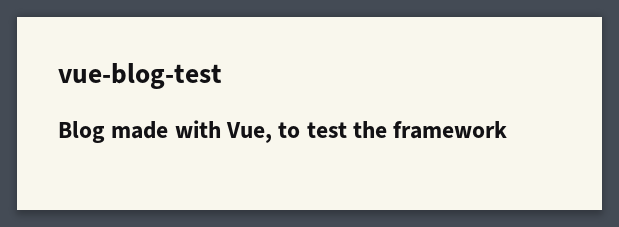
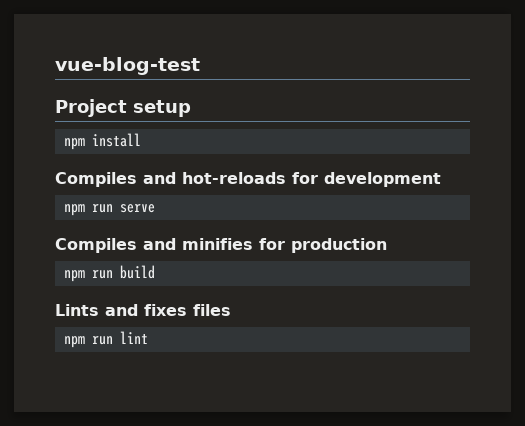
[58,120,508,143] Blog made with Vue, to test the framework -> [55,99,191,117] [64,133,141,150] [55,172,441,187] [64,204,155,216] [55,238,387,253] [64,265,155,282] [55,304,231,316] [64,331,148,348] Project setup // npm install // Compiles and hot-reloads for development // npm run serve // Compiles and minifies for production // npm run build // Lints and fixes files // npm run lint

